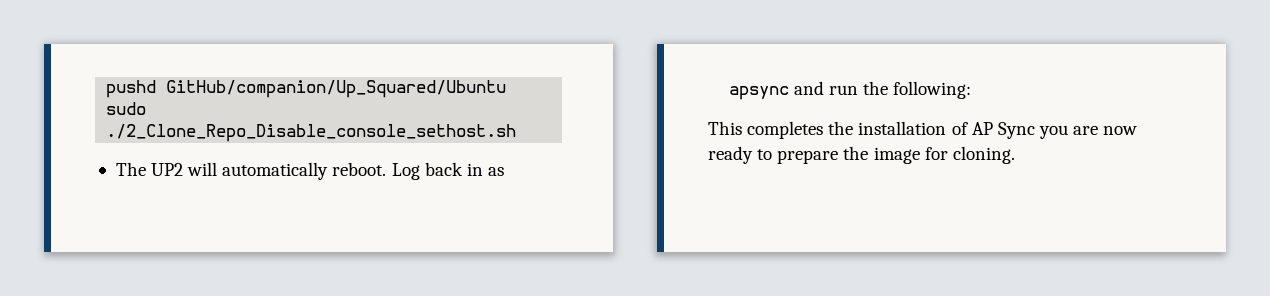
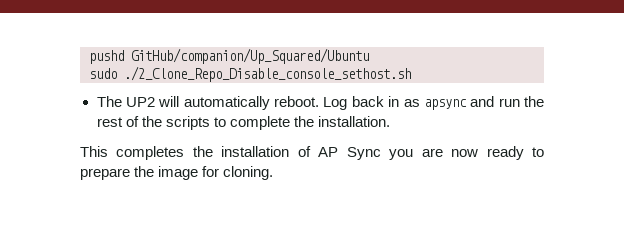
[893,81,972,99] following: -> [96,116,390,130] rest of the scripts to complete the installation.

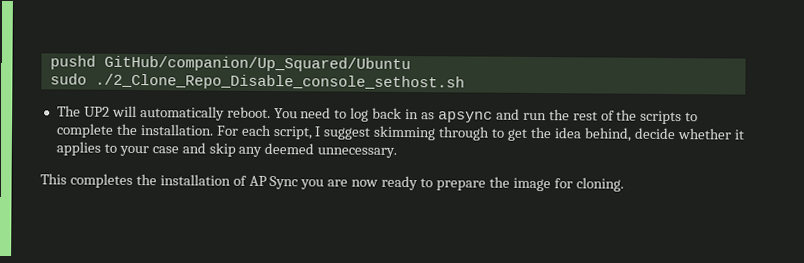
[323,97,348,110] Log -> [273,107,370,122] You need to log
(390, 121) none -> [215,124,745,142] [55,141,398,158] For each script, I suggest skimming through to get the idea behind, decide whether it applies to your case and skip any deemed unnecessary.

